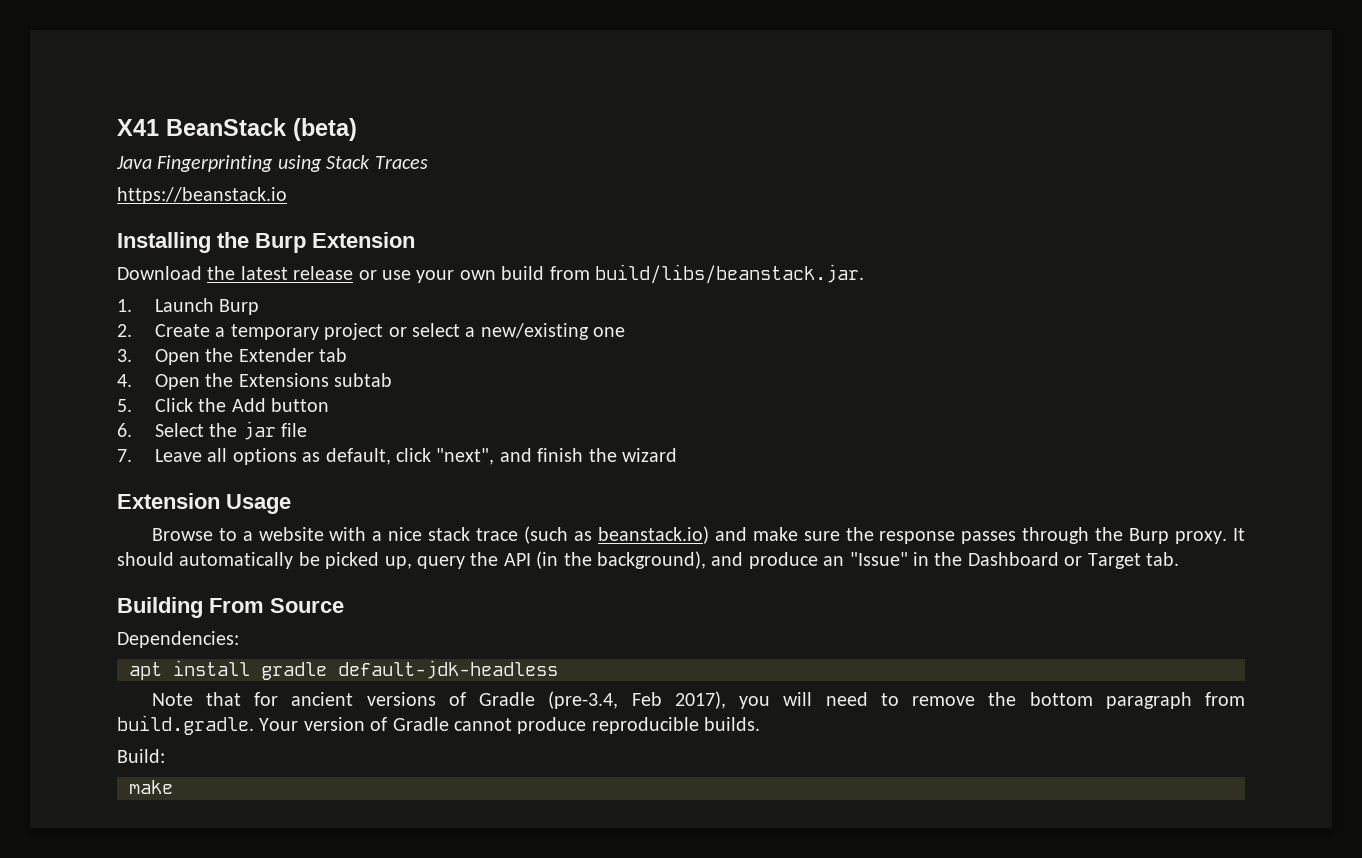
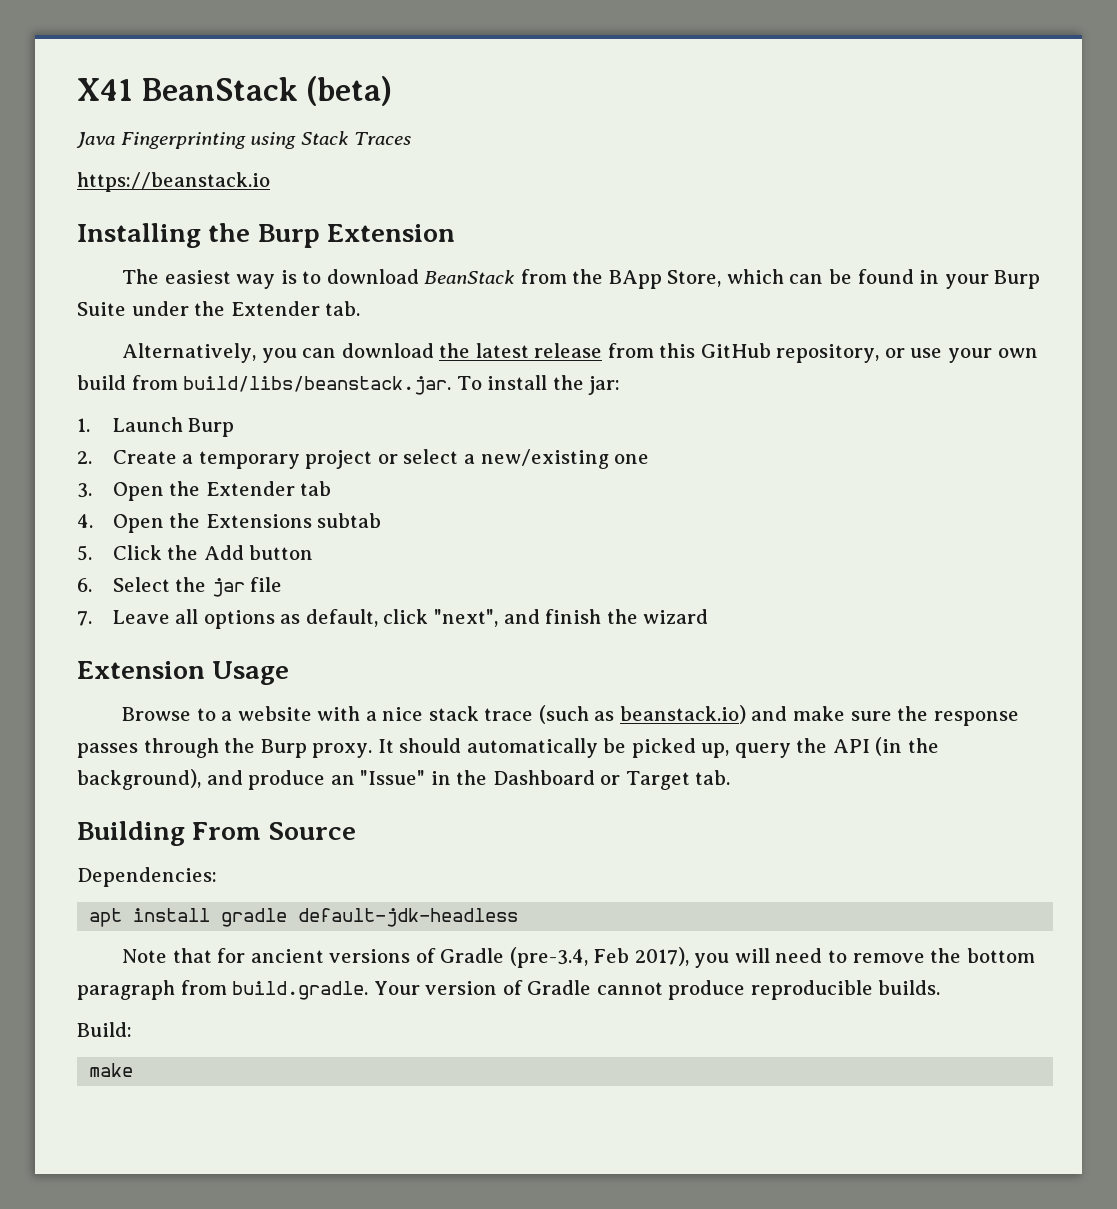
[117,266,354,280] Download the latest release -> [122,269,1041,289] [77,301,361,316] [122,343,880,363] The easiest way is to download BeanStack from the BApp Store, which can be found in your Burp Suite under the Extender tab. // Alternatively, you can download the latest release from this GitHub repository,
(864, 274) none -> [456,375,621,395] To install the jar:

